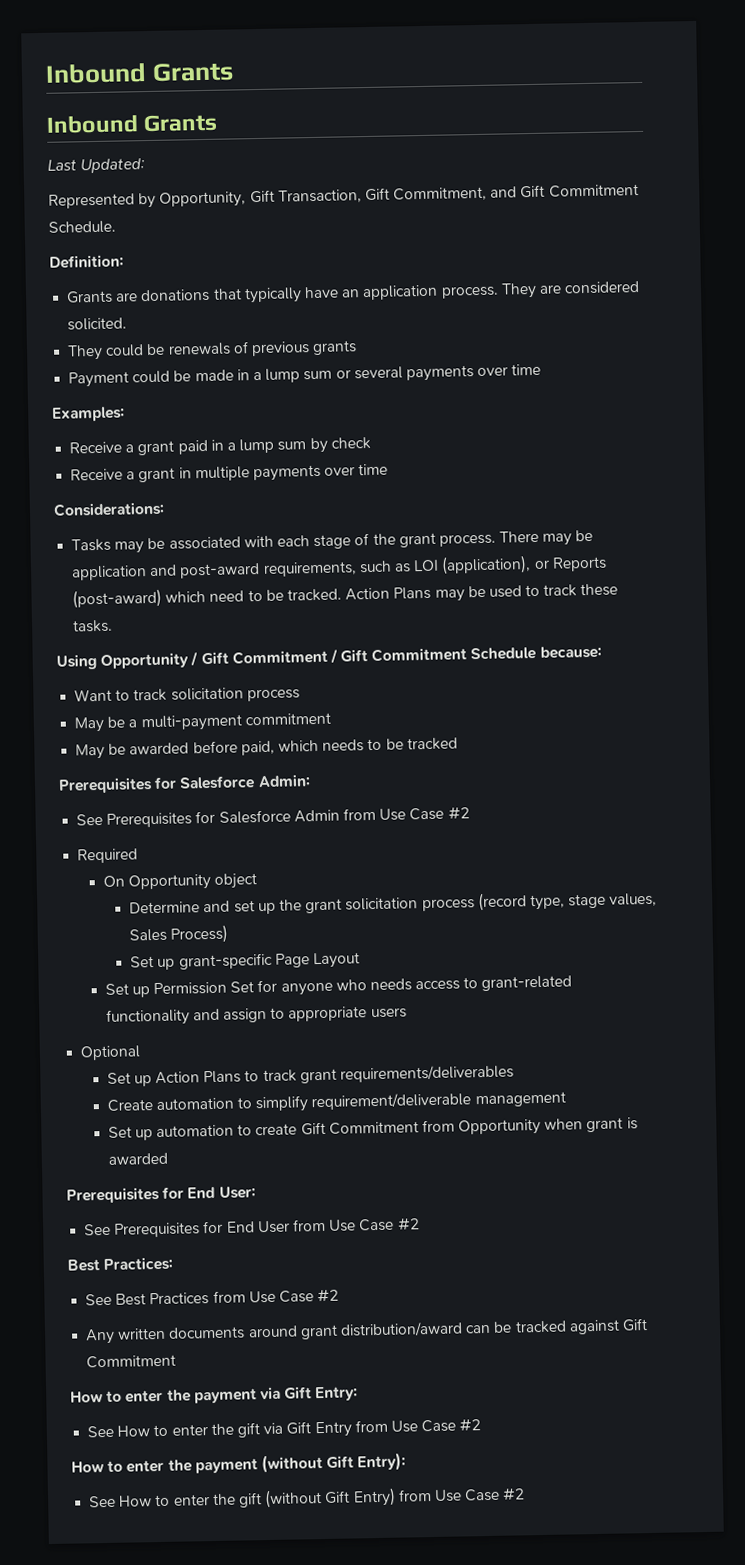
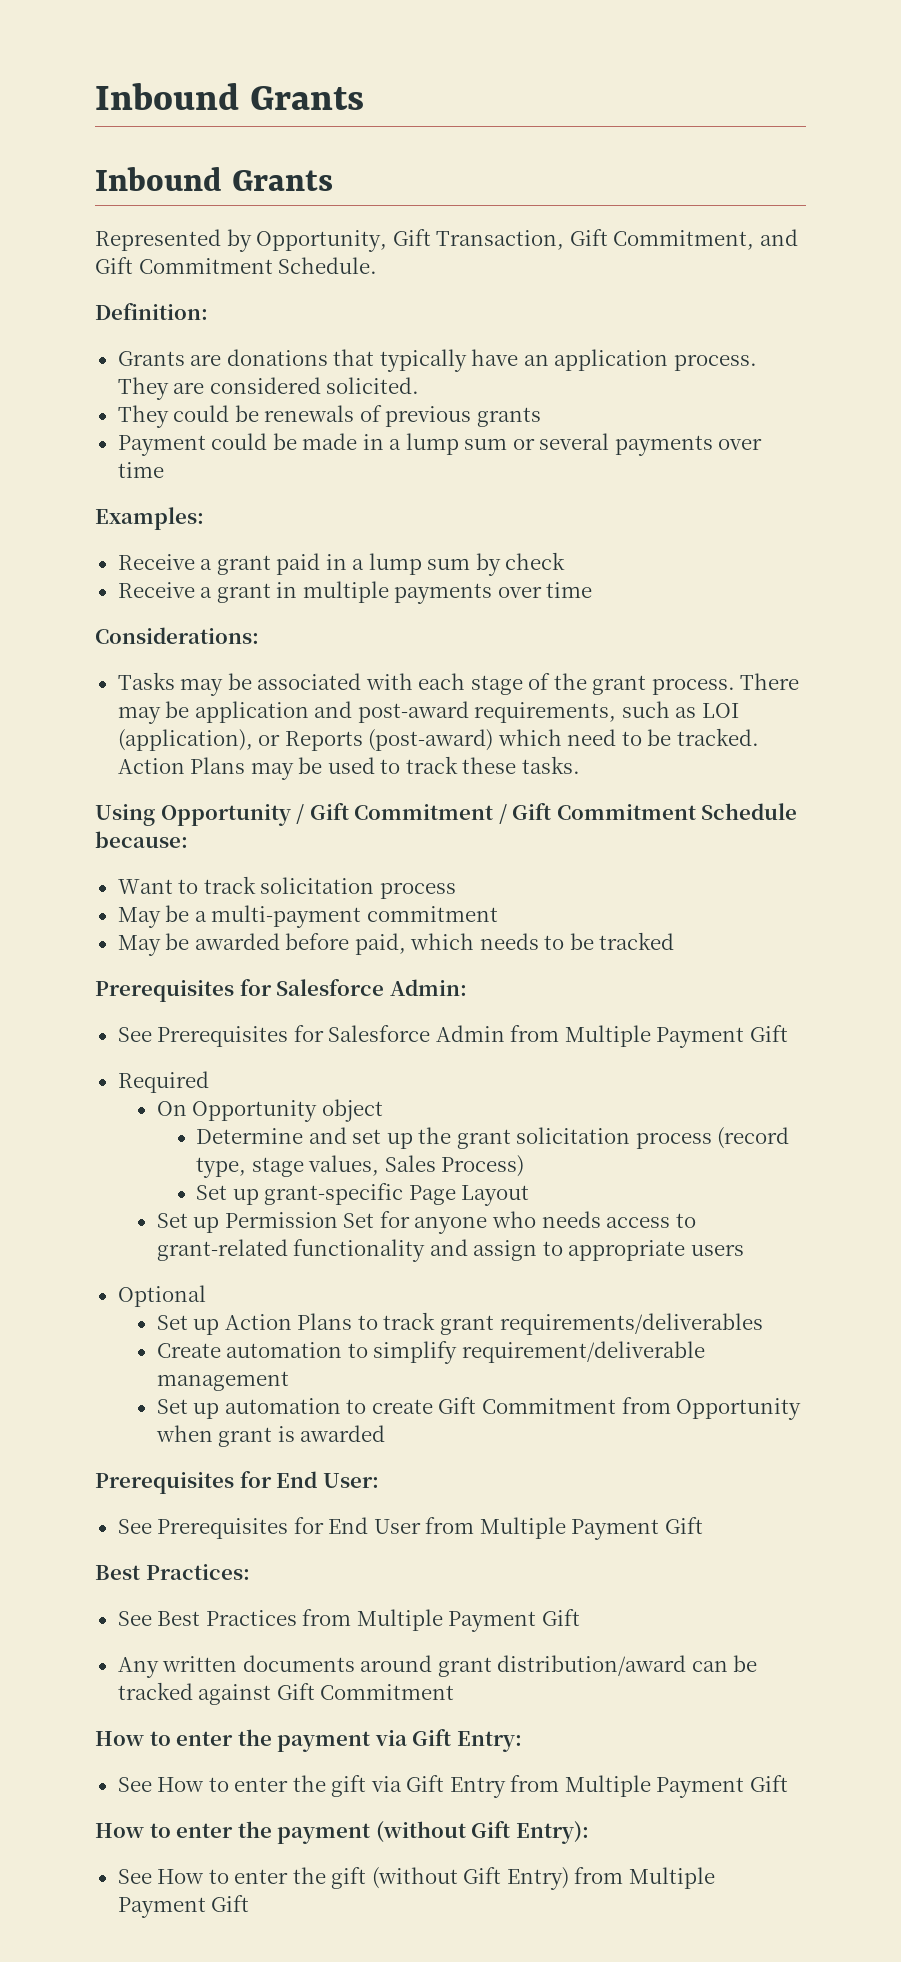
[47,158,146,174] // Last Updated: -> (333, 180) none
[379,806,470,821] Use Case #2 -> [564,1025,788,1048] Multiple Payment Gift
[329,1217,420,1232] Use Case #2 -> [479,1517,703,1540] Multiple Payment Gift
[248,1288,340,1304] Use Case #2 -> [356,1609,580,1632] Multiple Payment Gift
[390,1418,482,1433] Use Case #2 -> [564,1775,788,1798] Multiple Payment Gift
[433,1487,526,1502] Use Case #2 -> [628,1867,715,1889] [117,1895,250,1918] Multiple Payment Gift

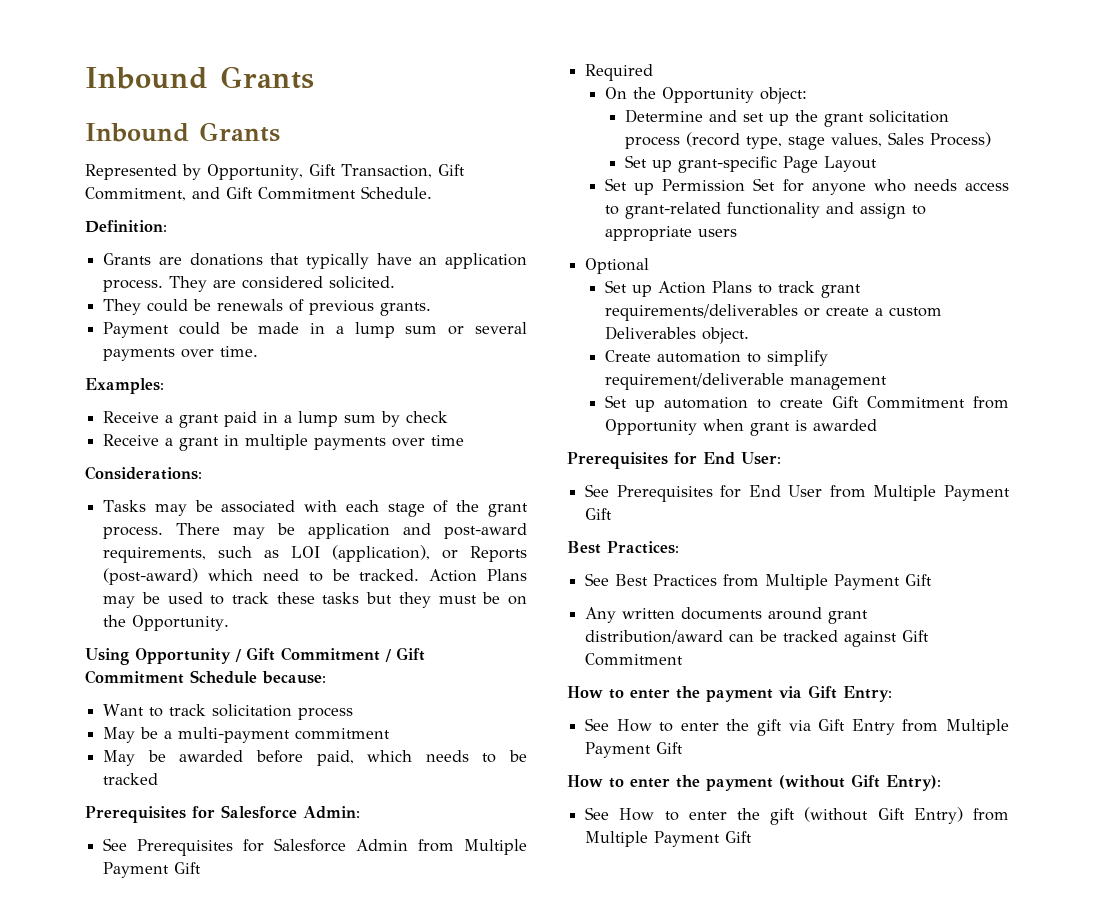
[476,407,541,427] grants -> [380,302,432,316] grants.
[117,462,164,478] time -> [220,346,259,357] time.
[521,756,580,774] tasks. -> [322,592,527,608] [103,615,230,631] tasks but they must be on the Opportunity.
[192,1099,383,1122] Opportunity object -> [632,87,807,104] the Opportunity object:
(763, 1324) none -> [803,307,942,317] [604,326,749,344] or create a custom Deliverables object.

